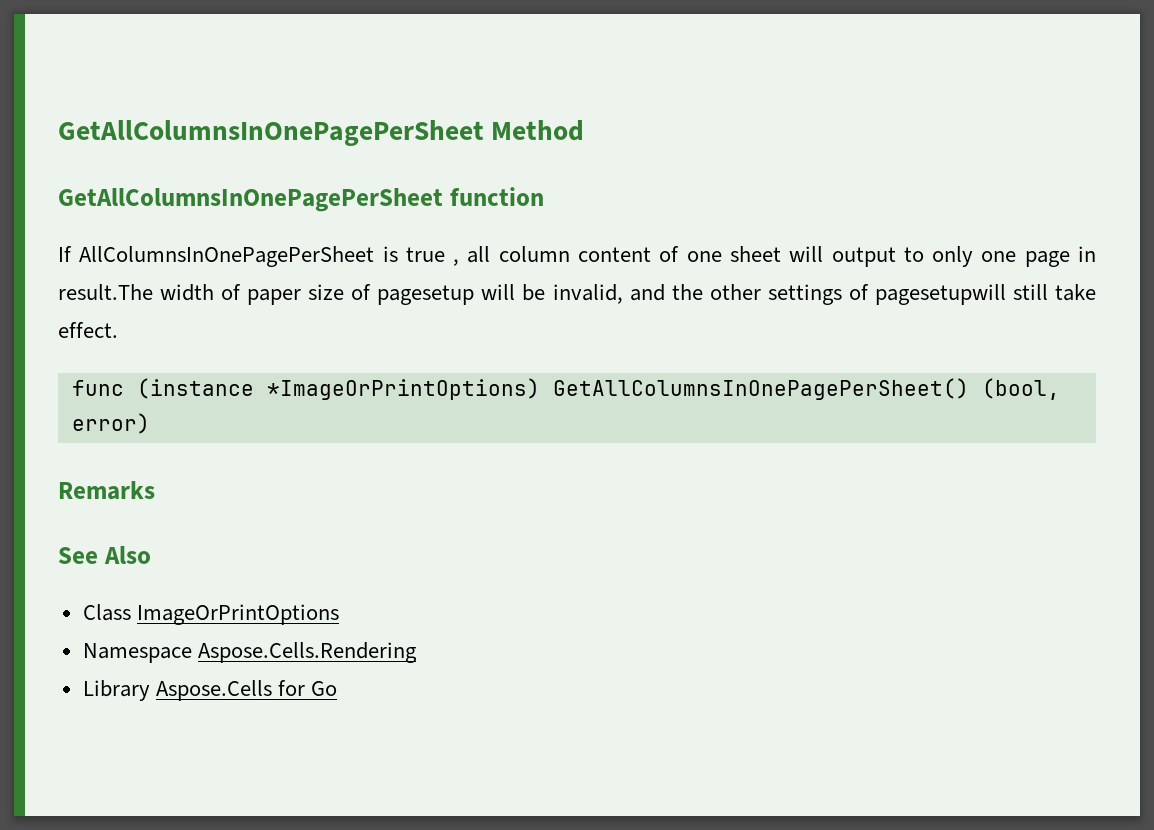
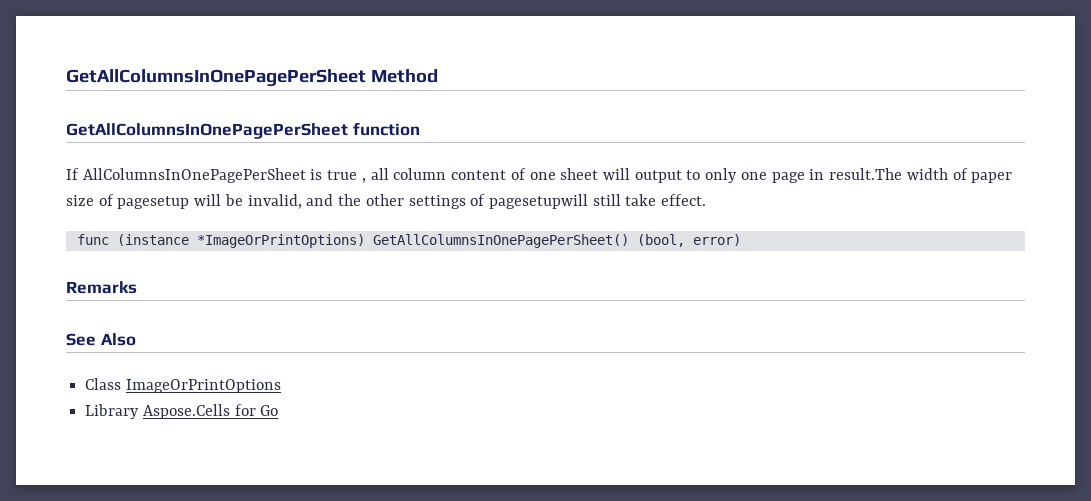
[82,642,417,663] // Namespace Aspose.Cells.Rendering -> (281, 386) none

